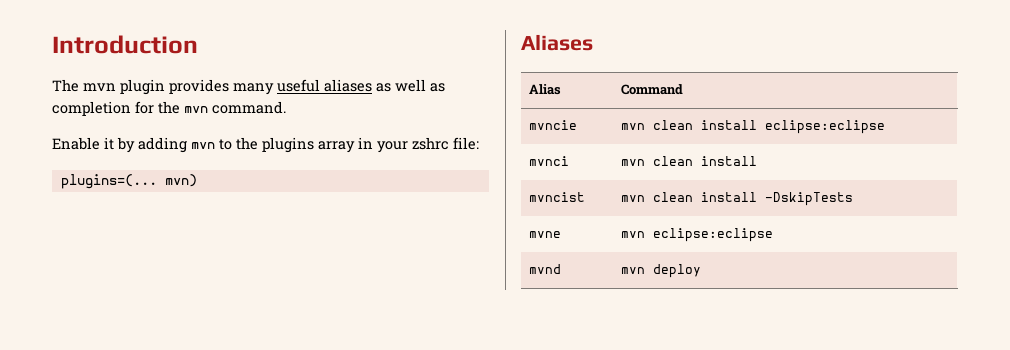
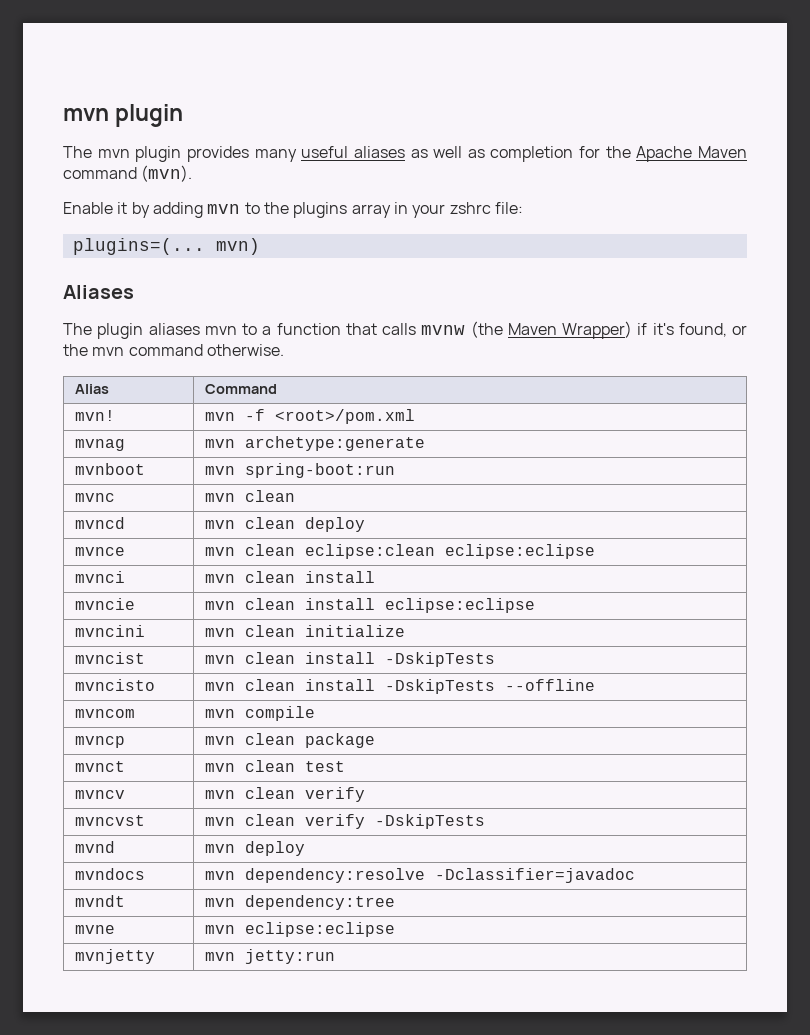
[52,35,198,54] Introduction -> [63,104,184,127] mvn plugin
[184,101,286,114] mvn command. -> [636,146,747,162] [63,165,193,182] Apache Maven command (mvn).
[528,84,561,95] [620,84,683,95] // Alias | Command -> [63,321,747,339] [63,344,284,356] [74,384,109,394] [204,384,277,394] [74,410,115,421] [204,409,415,424] [74,439,125,451] [204,436,425,451] [74,463,145,475] [204,463,395,478] [74,493,115,502] [204,490,295,502] [74,517,125,529] [204,517,365,532] [74,547,125,556] [204,544,595,559] [74,571,125,583] [204,571,375,583] // The plugin aliases mvn to a function that calls mvnw (the Maven Wrapper) if it's found, or the mvn command otherwise. // Alias | Command // mvn! | mvn -f <root>/pom.xml // mvnag | mvn archetype:generate // mvnboot | mvn spring-boot:run // mvnc | mvn clean // mvncd | mvn clean deploy // mvnce | mvn clean eclipse:clean eclipse:eclipse // mvnci | mvn clean install
[528,156,569,166] [620,156,757,166] mvnci | mvn clean install -> [74,625,145,637] [204,625,405,637] mvncini | mvn clean initialize
(853, 199) none -> [74,679,155,691] [204,679,595,694] [74,709,135,718] [204,706,315,721] [74,736,125,748] [204,733,375,748] [74,761,125,772] [204,760,345,772] [74,790,125,799] [204,787,365,802] [74,815,145,826] [204,814,485,829] [74,841,115,853] [204,841,305,856] [74,868,145,880] [204,868,635,883] [74,895,125,907] [204,895,395,910] // mvncisto | mvn clean install -DskipTests --offline // mvncom | mvn compile // mvncp | mvn clean package // mvnct | mvn clean test // mvncv | mvn clean verify // mvncvst | mvn clean verify -DskipTests // mvnd | mvn deploy // mvndocs | mvn dependency:resolve -Dclassifier=javadoc // mvndt | mvn dependency:tree
[528,264,561,274] [620,264,701,278] mvnd | mvn deploy -> [74,949,155,964] [204,949,335,964] mvnjetty | mvn jetty:run

